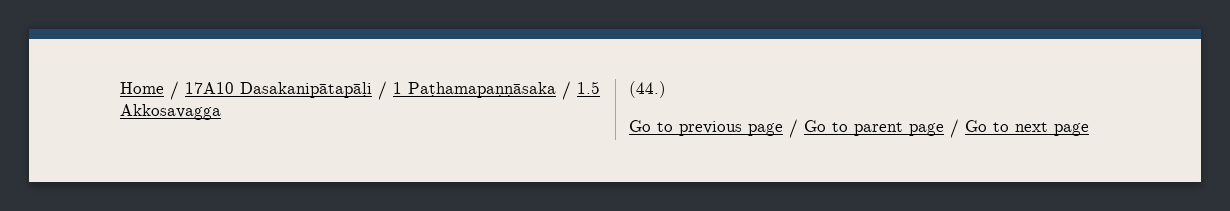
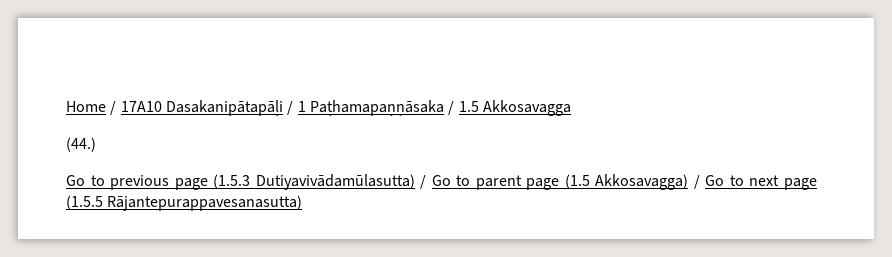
(783, 129) none -> [213,174,415,190] (1.5.3 Dutiyavivādamūlasutta)
(944, 129) none -> [564,174,689,190] (1.5 Akkosavagga)
(1089, 129) none -> [66,195,303,211] (1.5.5 Rājantepurappavesanasutta)

